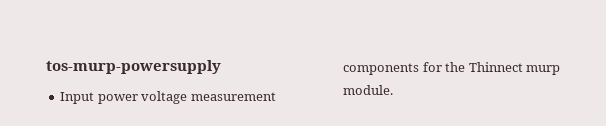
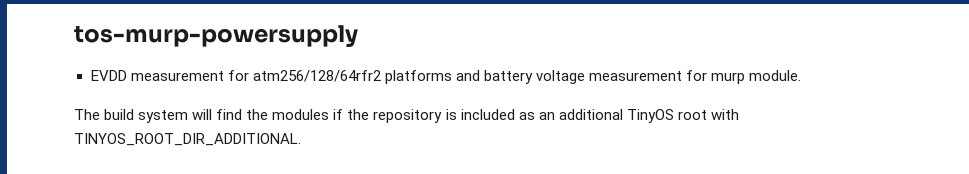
[60,91,276,104] [343,62,561,75] [343,85,394,95] Input power voltage measurement components for the Thinnect murp module. -> [90,70,802,84] [74,109,739,123] [74,133,301,146] EVDD measurement for atm256/128/64rfr2 platforms and battery voltage measurement for murp module. // The build system will find the modules if the repository is included as an additional TinyOS root with TINYOS_ROOT_DIR_ADDITIONAL.

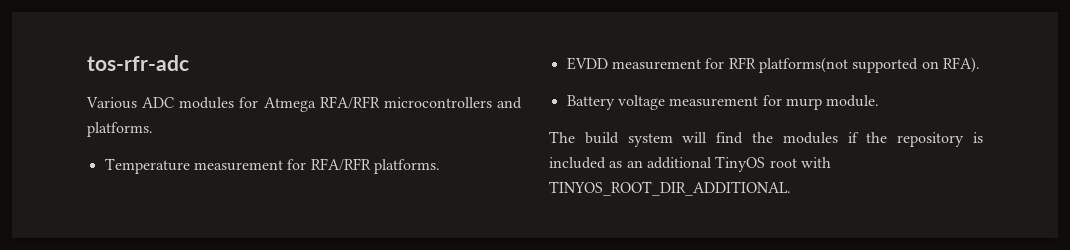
[74,25,358,47] [90,70,533,84] tos-murp-powersupply // EVDD measurement for atm256/128/64rfr2 platforms and battery -> [87,55,189,71] [86,96,522,112] [87,122,153,137] [104,158,440,174] [566,57,980,73] [566,95,615,110] tos-rfr-adc // Various ADC modules for Atmega RFA/RFR microcontrollers and platforms. // Temperature measurement for RFA/RFR platforms. // EVDD measurement for RFR platforms(not supported on RFA). // Battery

